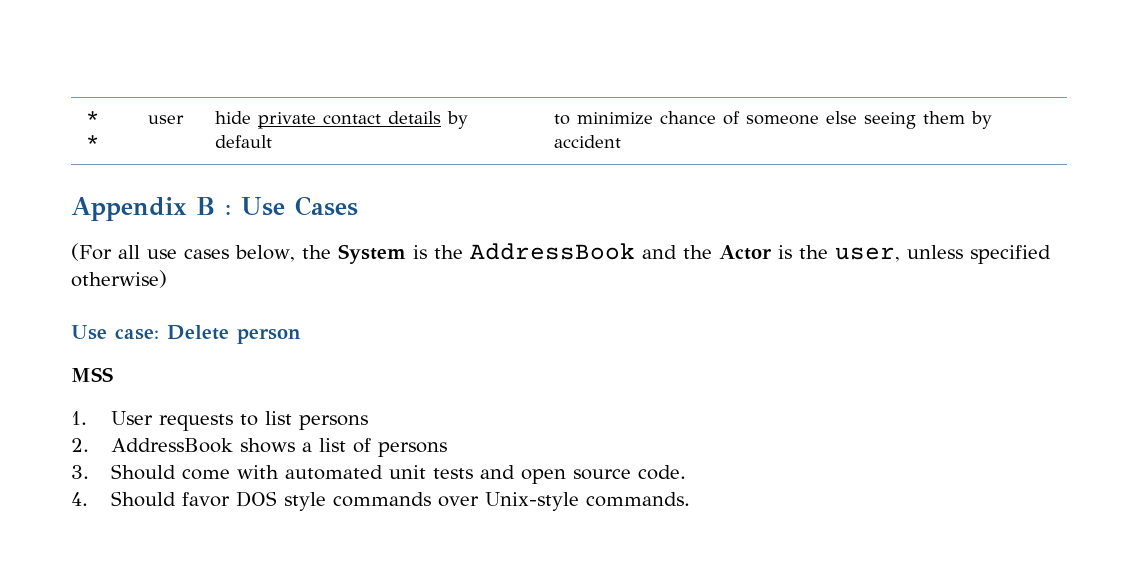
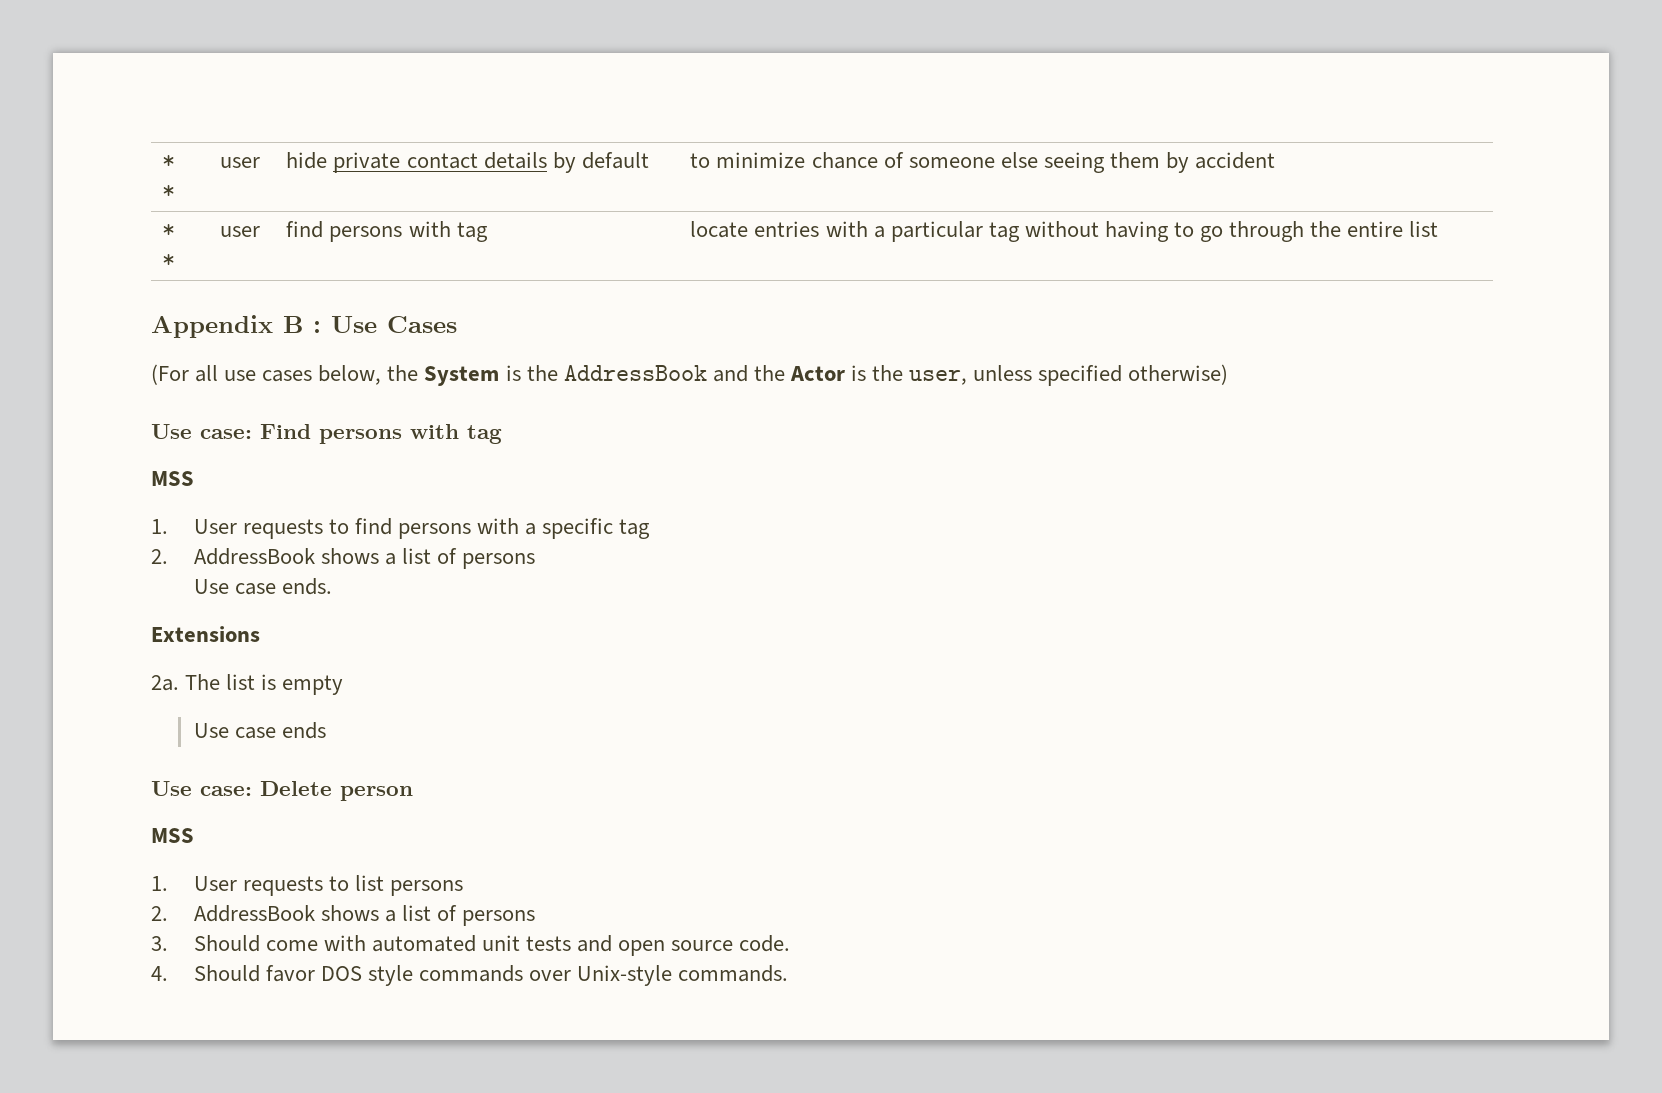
(621, 141) none -> [162,224,176,237] [162,254,176,267] [220,226,261,237] [286,221,488,242] [690,221,1439,242] // * * | user | find persons with tag | locate entries with a particular tag without having to go through the entire list
(167, 279) none -> [151,424,502,444] [151,471,194,486] [151,518,651,539] [151,548,535,569] [193,578,332,595] [151,626,260,642] [151,674,344,695] [193,722,326,739] // Use case: Find persons with tag // MSS // 1. User requests to find persons with a specific tag // 2. AddressBook shows a list of persons // Use case ends. // Extensions // 2a. The list is empty // Use case ends

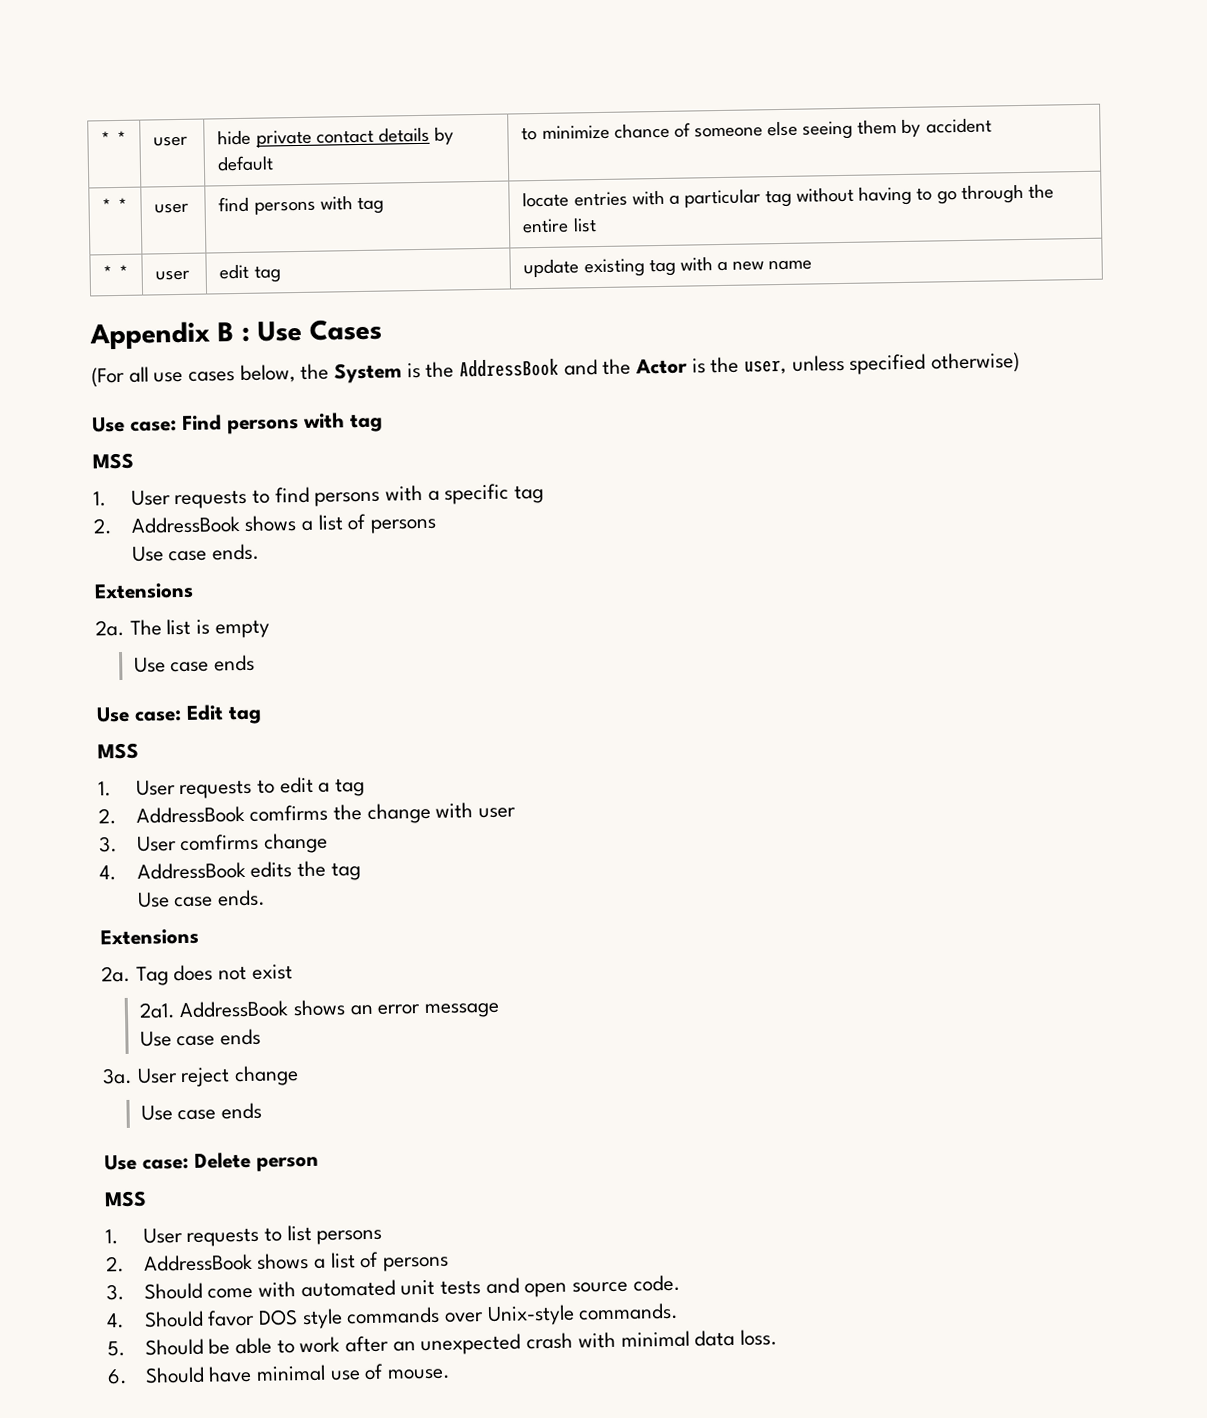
(1439, 229) none -> [103,264,129,281] [155,269,191,281] [219,263,281,283] [523,256,813,278] // * * | user | edit tag | update existing tag with a new name
(326, 730) none -> [96,704,262,725] [97,742,139,760] [98,776,366,800] [98,802,517,825] [99,832,329,854] [99,860,361,881] [136,889,267,908] [100,928,199,946] [101,964,293,986] [138,999,501,1019] [139,1028,262,1047] [102,1065,300,1088] [140,1102,263,1121] // Use case: Edit tag // MSS // 1. User requests to edit a tag // 2. AddressBook comfirms the change with user // 3. User comfirms change // 4. AddressBook edits the tag // Use case ends. // Extensions // 2a. Tag does not exist // 2a1. AddressBook shows an error message // Use case ends // 3a. User reject change // Use case ends
(789, 973) none -> [107,1329,778,1357] [107,1363,452,1385] // 5. Should be able to work after an unexpected crash with minimal data loss. // 6. Should have minimal use of mouse.

